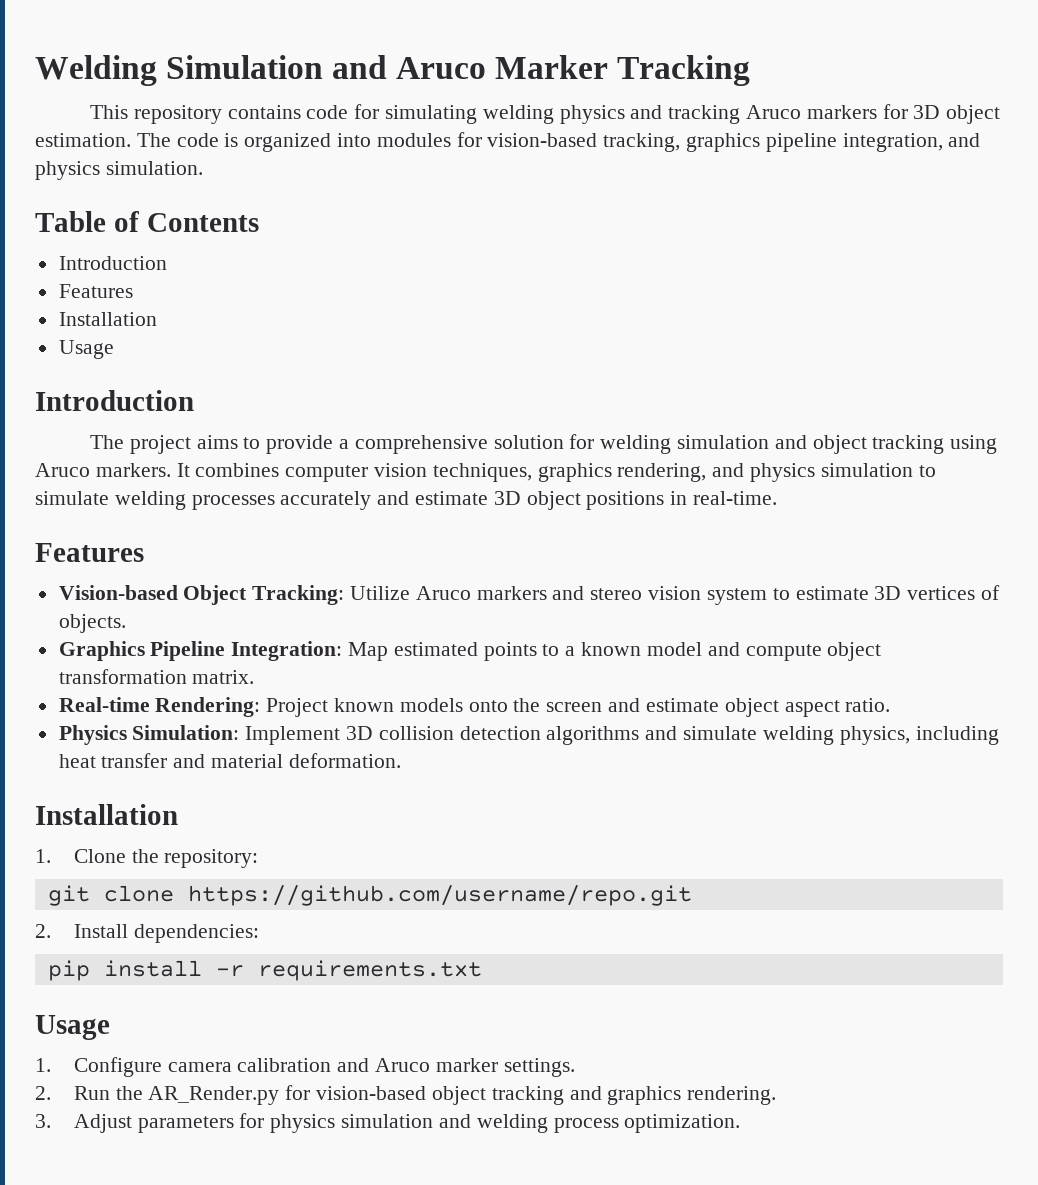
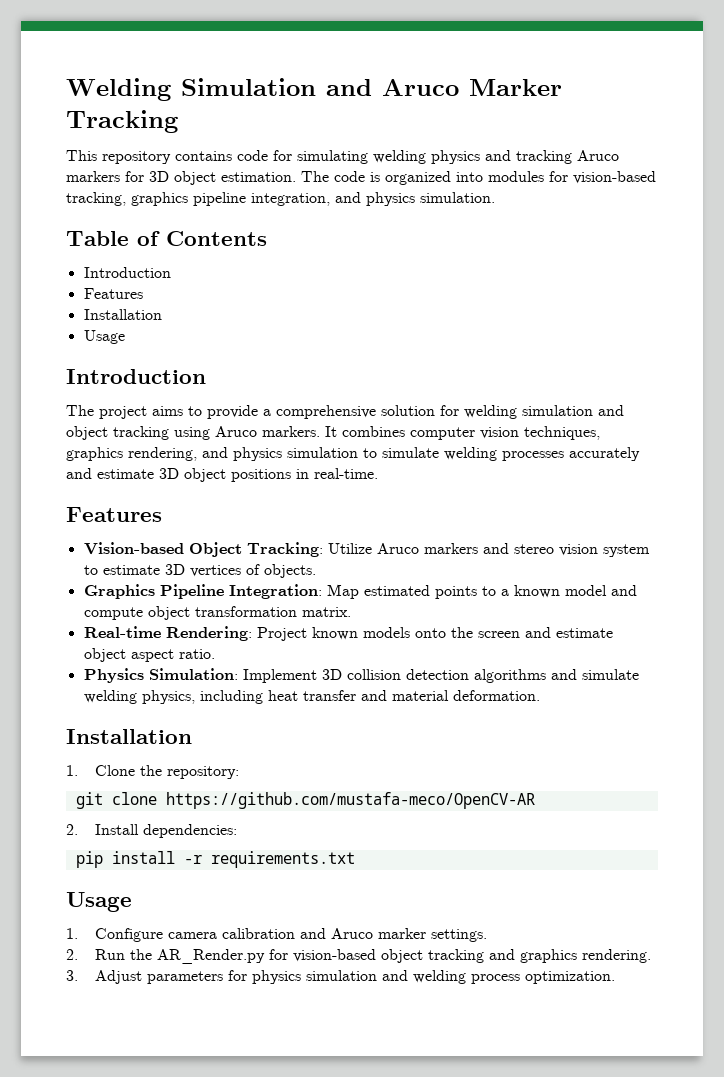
[187,885,692,906] https://github.com/username/repo.git -> [165,792,535,809] https://github.com/mustafa-meco/OpenCV-AR

